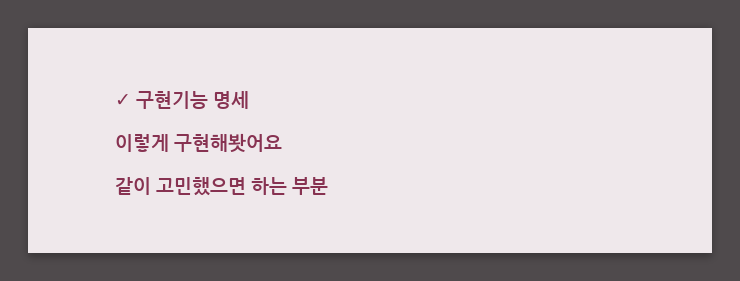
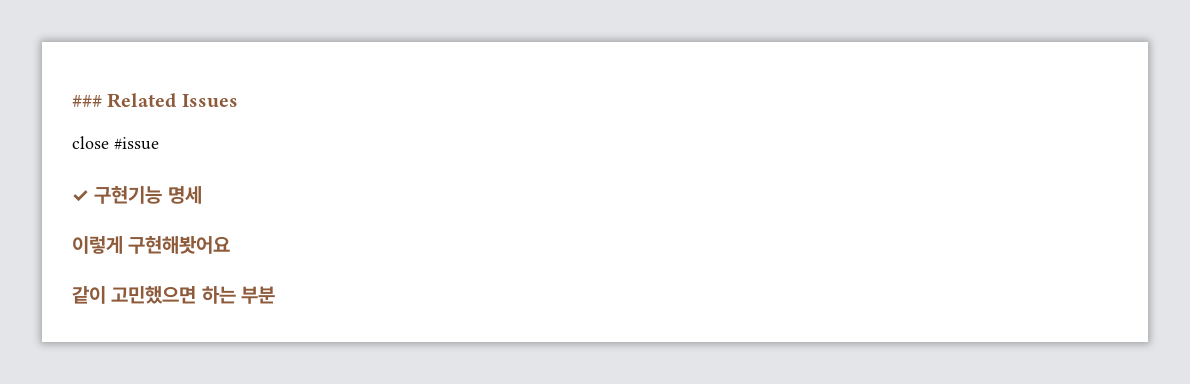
(115, 100) none -> [72,93,238,108] [72,136,159,150] ### Related Issues // close #issue //

